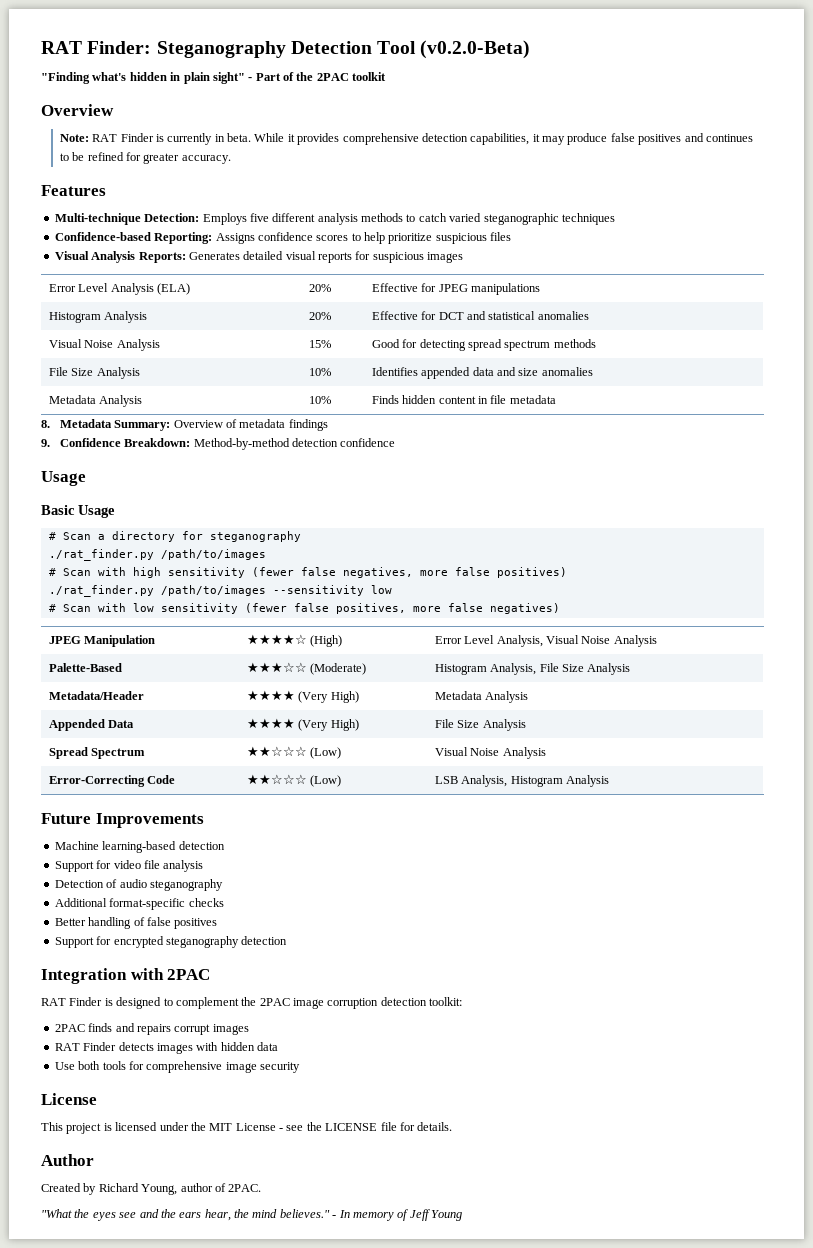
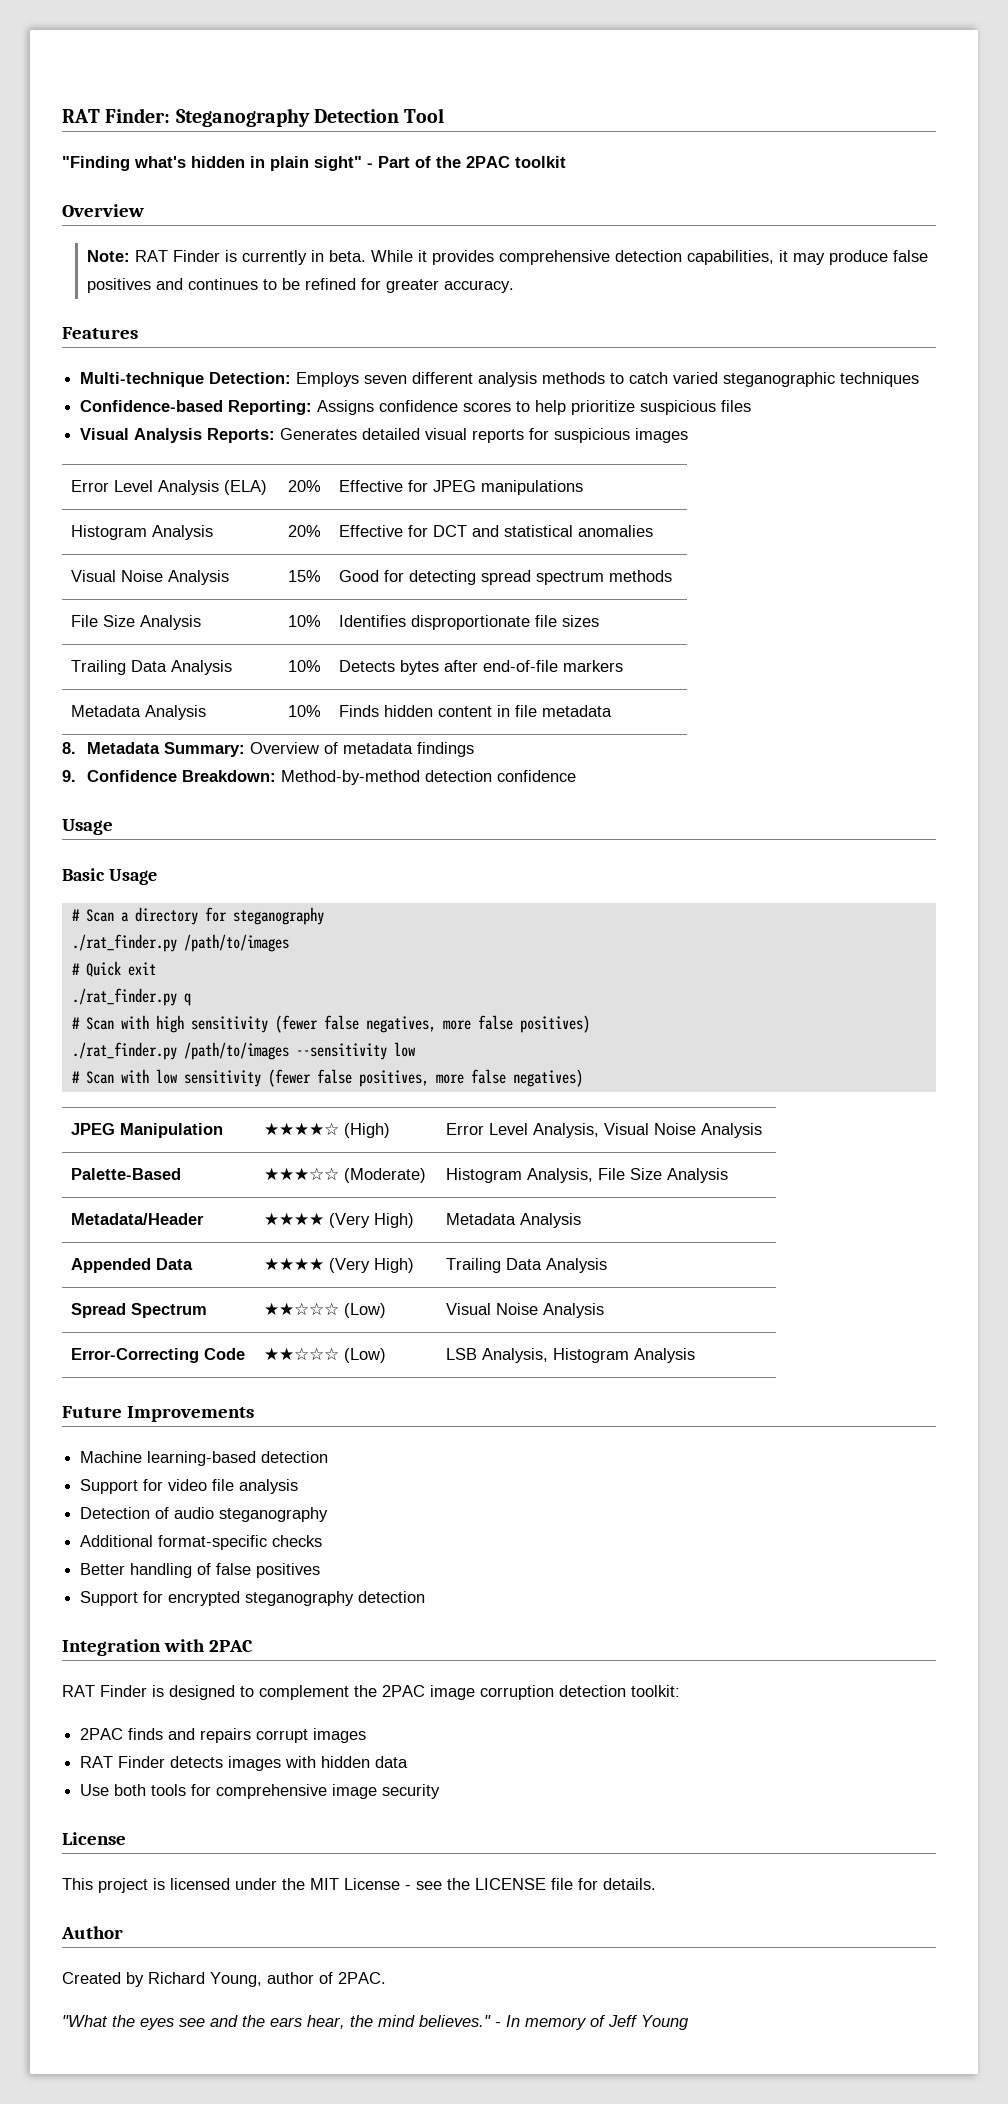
[420,40,531,59] (v0.2.0-Beta) -> (445, 115) none
[249,213,269,222] five -> [364,375,408,384] seven
[421,367,593,379] appended data and size anomalies -> [410,615,599,630] [70,660,232,675] [287,660,321,672] [338,660,623,675] disproportionate file sizes // Trailing Data Analysis | 10% | Detects bytes after end-of-file markers
(266, 554) none -> [71,961,156,977] [71,988,191,1006] // # Quick exit // ./rat_finder.py q
[434,719,480,728] File Size -> [445,1258,542,1273] Trailing Data

